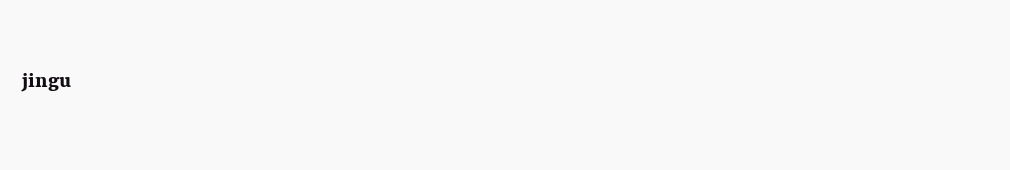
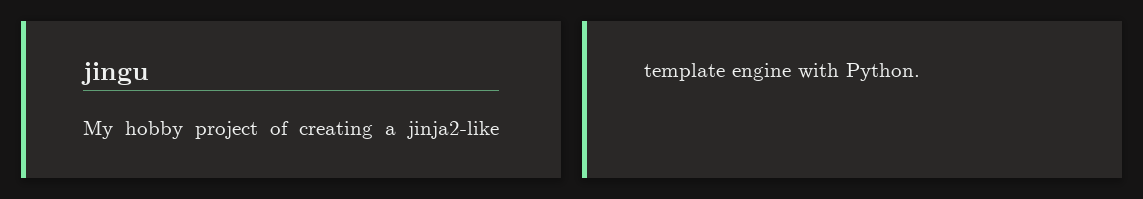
(71, 82) none -> [83,120,499,139] [644,63,920,81] // My hobby project of creating a jinja2-like template engine with Python.

